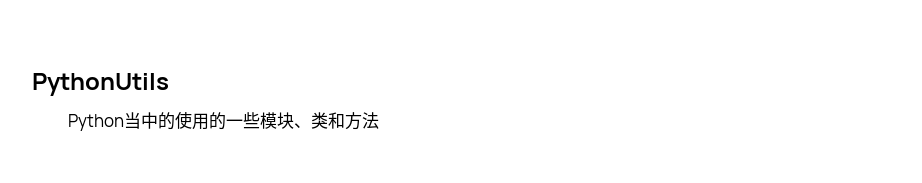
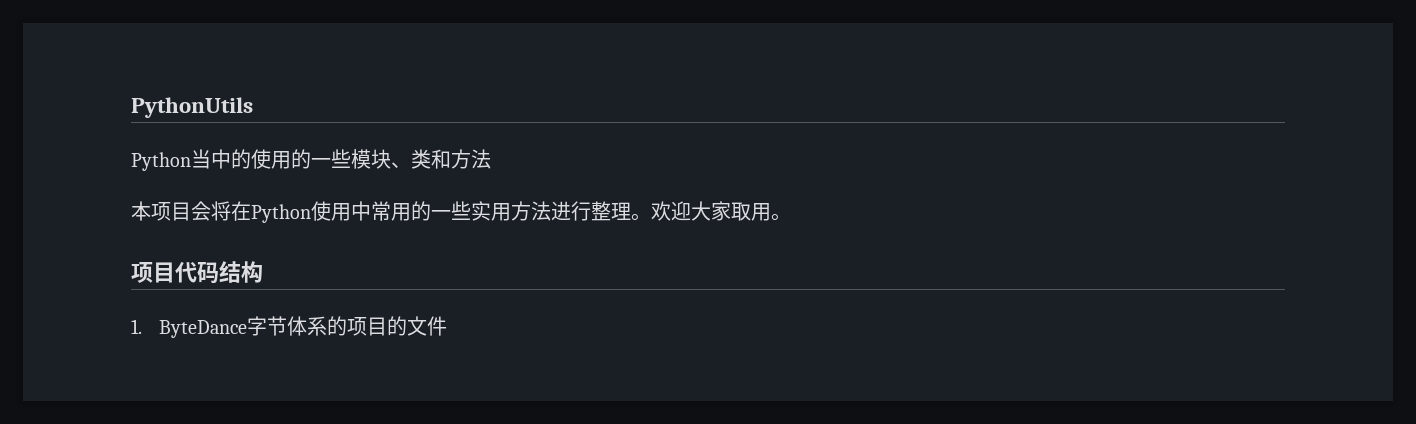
(380, 120) none -> [131,201,791,223] [131,261,263,284] [131,316,447,338] // 本项目会将在Python使用中常用的一些实用方法进行整理。欢迎大家取用。 // 项目代码结构 // 1. ByteDance字节体系的项目的文件

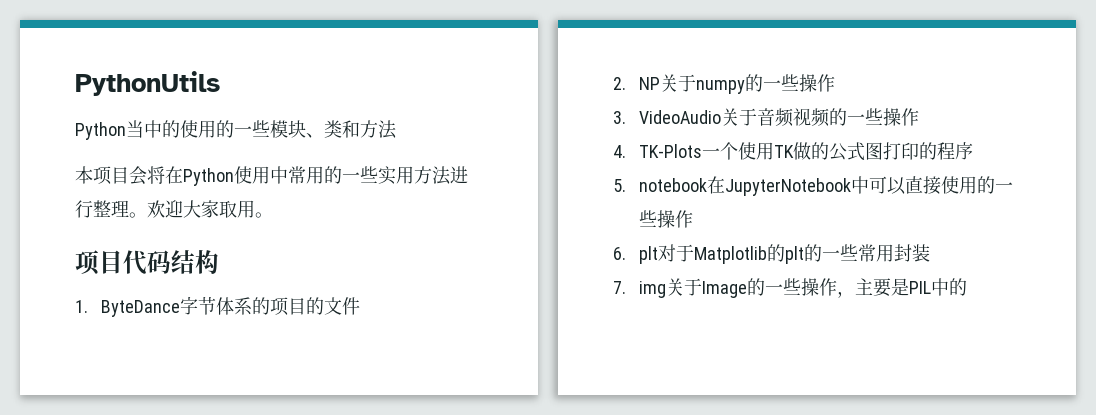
(447, 326) none -> [613,74,836,94] [613,108,920,127] [613,142,974,161] [613,176,1014,196] [639,210,694,228] [613,244,931,264] [613,278,968,298] // 2. NP关于numpy的一些操作 // 3. VideoAudio关于音频视频的一些操作 // 4. TK-Plots一个使用TK做的公式图打印的程序 // 5. notebook在JupyterNotebook中可以直接使用的一些操作 // 6. plt对于Matplotlib的plt的一些常用封装 // 7. img关于Image的一些操作，主要是PIL中的

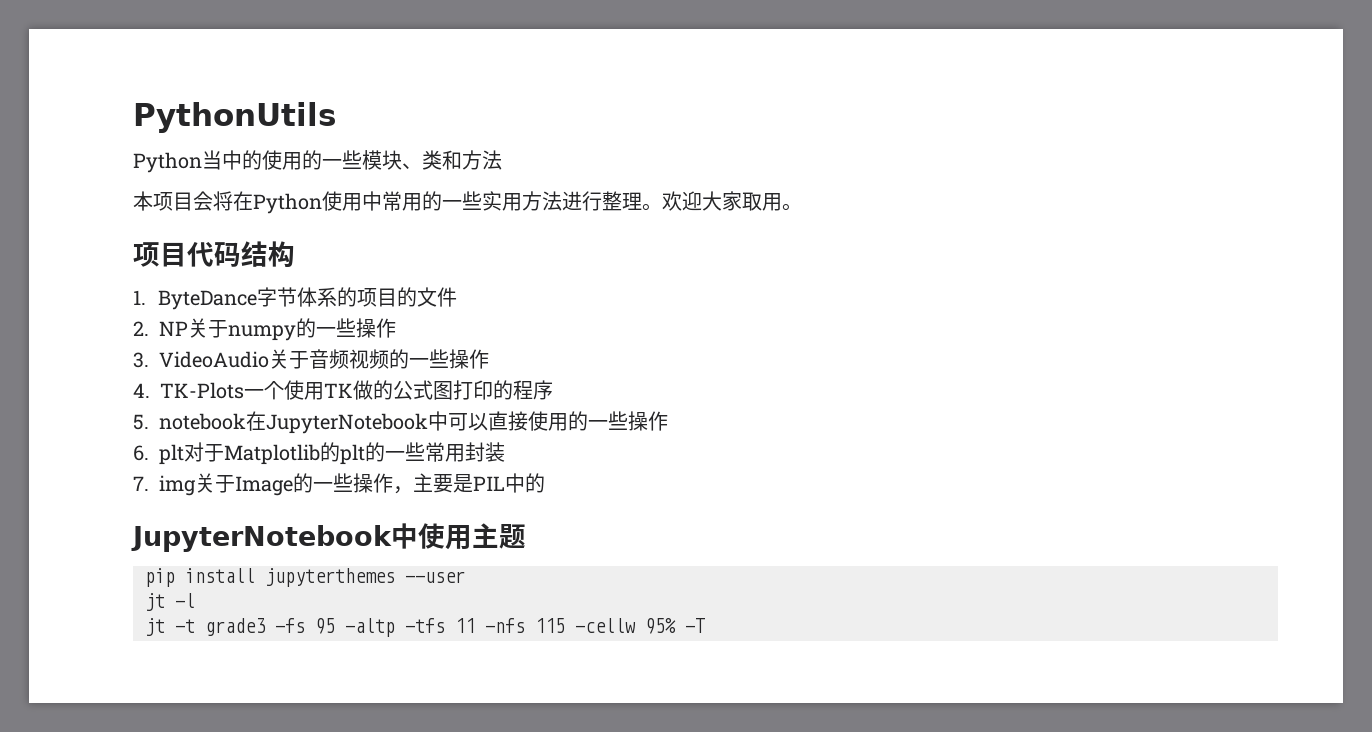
(968, 287) none -> [131,523,526,552] [145,568,465,587] [145,593,195,611] [145,618,705,637] // JupyterNotebook中使用主题 // pip install jupyterthemes --user // jt -l // jt -t grade3 -fs 95 -altp -tfs 11 -nfs 115 -cellw 95% -T

